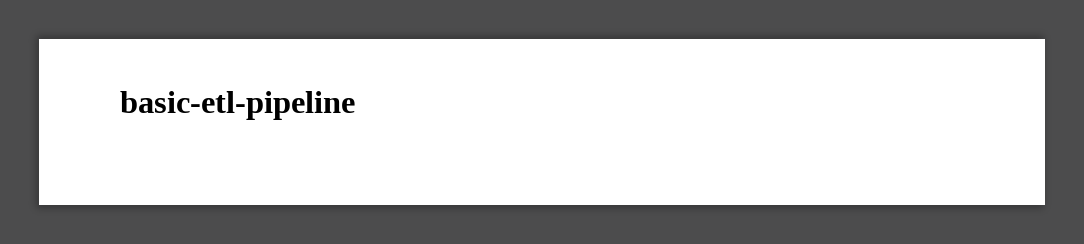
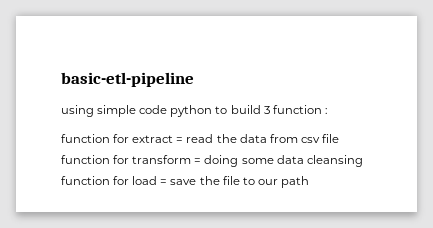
(355, 105) none -> [61,105,327,117] [61,134,339,143] [61,155,363,167] [61,176,309,188] // using simple code python to build 3 function : // function for extract = read the data from csv file // function for transform = doing some data cleansing // function for load = save the file to our path

